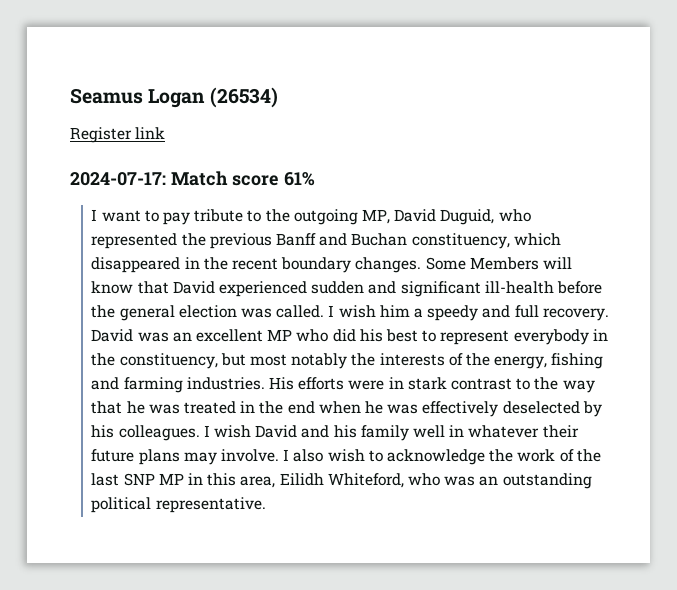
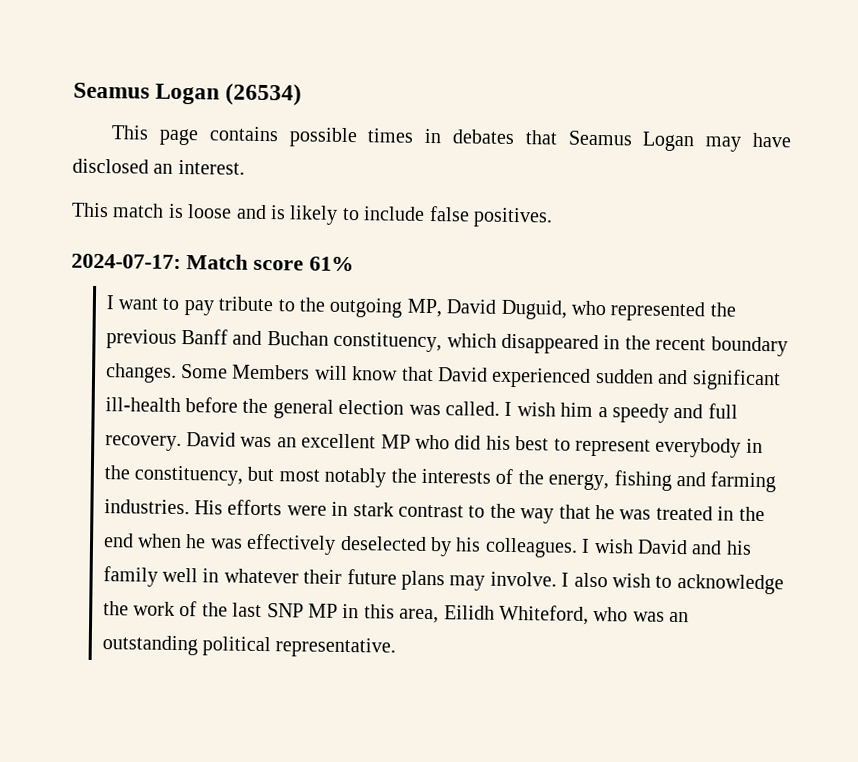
[70,127,166,143] Register link -> [111,125,792,152] [72,158,245,175] [71,202,553,228] This page contains possible times in debates that Seamus Logan may have disclosed an interest. // This match is loose and is likely to include false positives.

